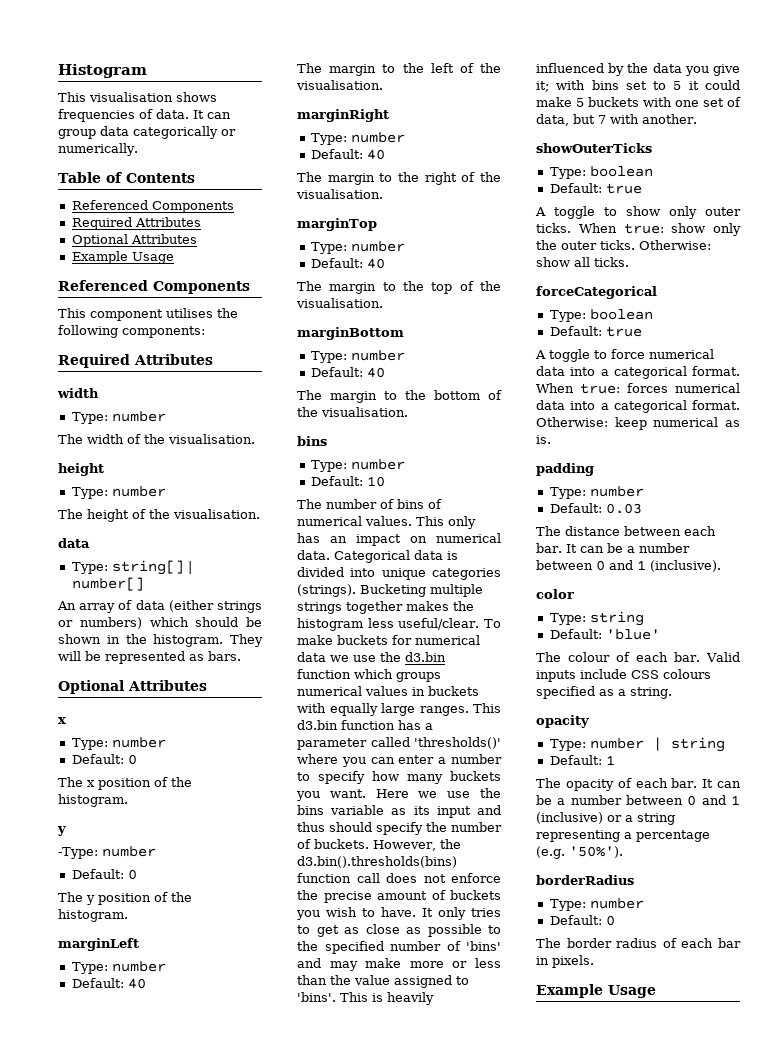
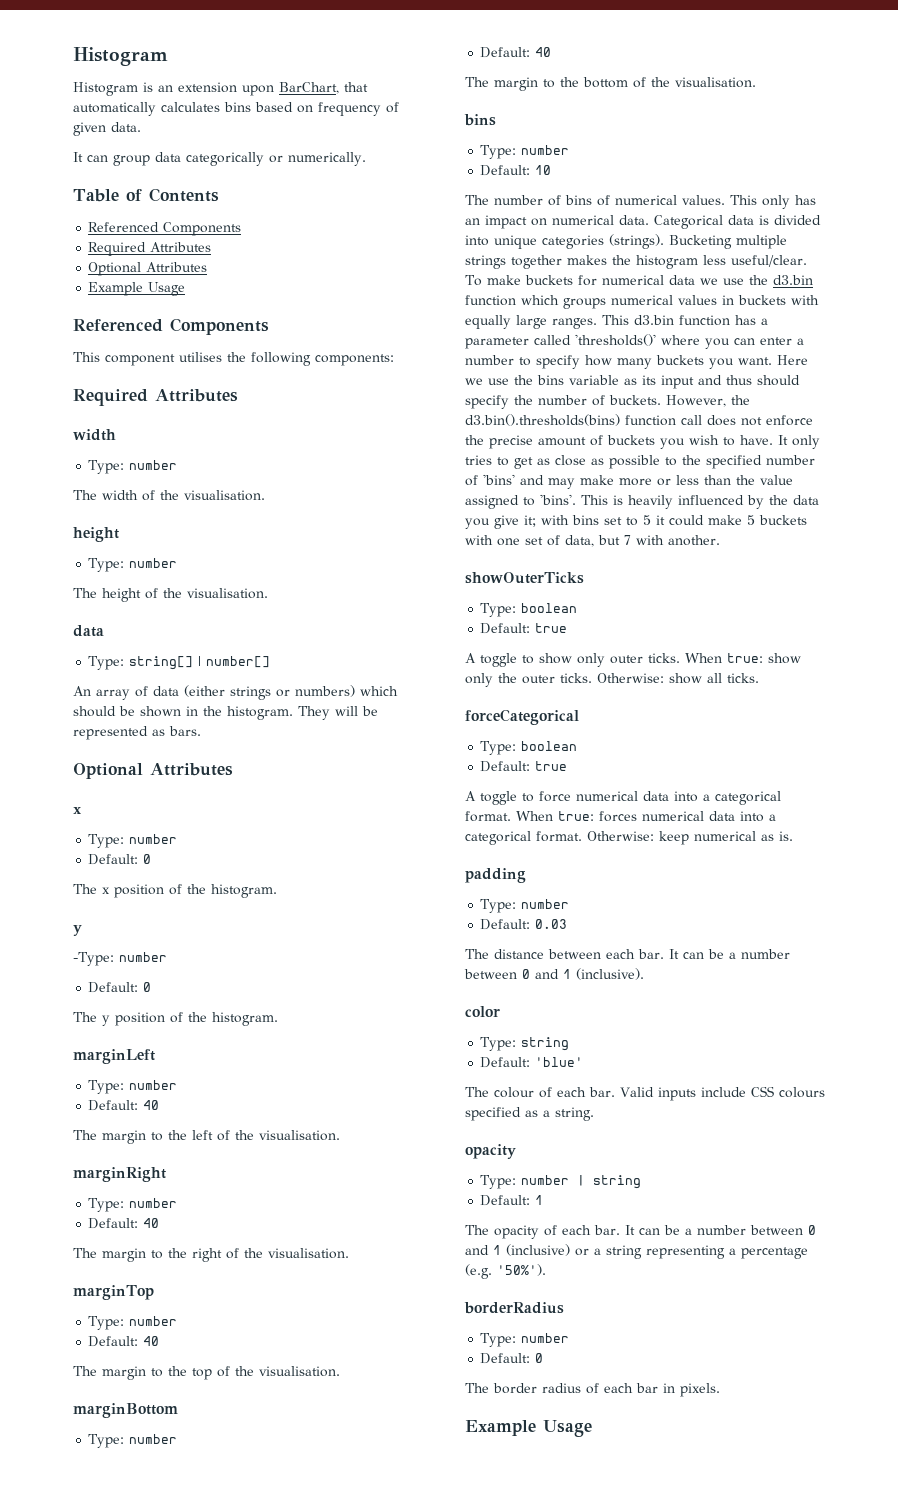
[58,92,217,102] [58,109,189,122] This visualisation shows frequencies of data. -> [73,82,368,96] [73,102,399,116] [73,122,141,136] Histogram is an extension upon BarChart, that automatically calculates bins based on frequency of given data. //

